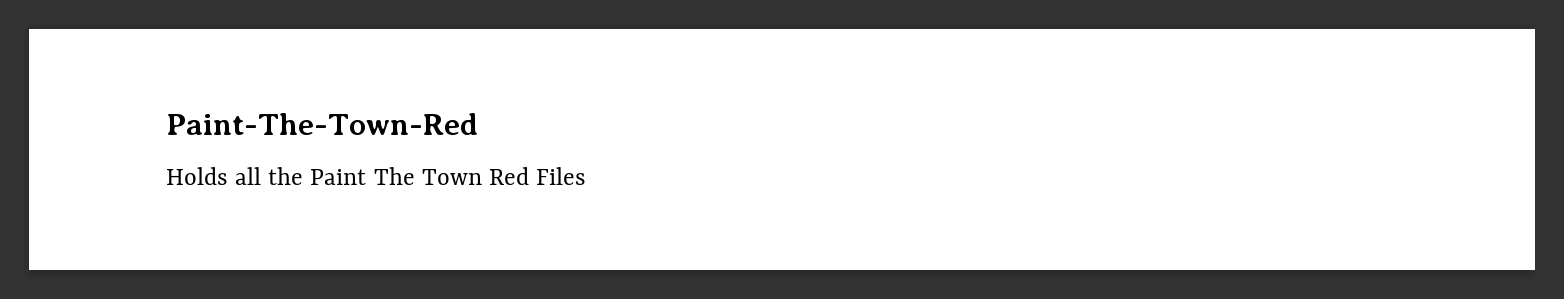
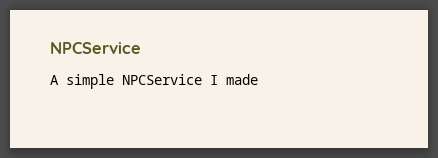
[166,113,478,135] [166,167,587,185] Paint-The-Town-Red // Holds all the Paint The Town Red Files -> [50,42,141,54] [50,74,258,89] NPCService // A simple NPCService I made

